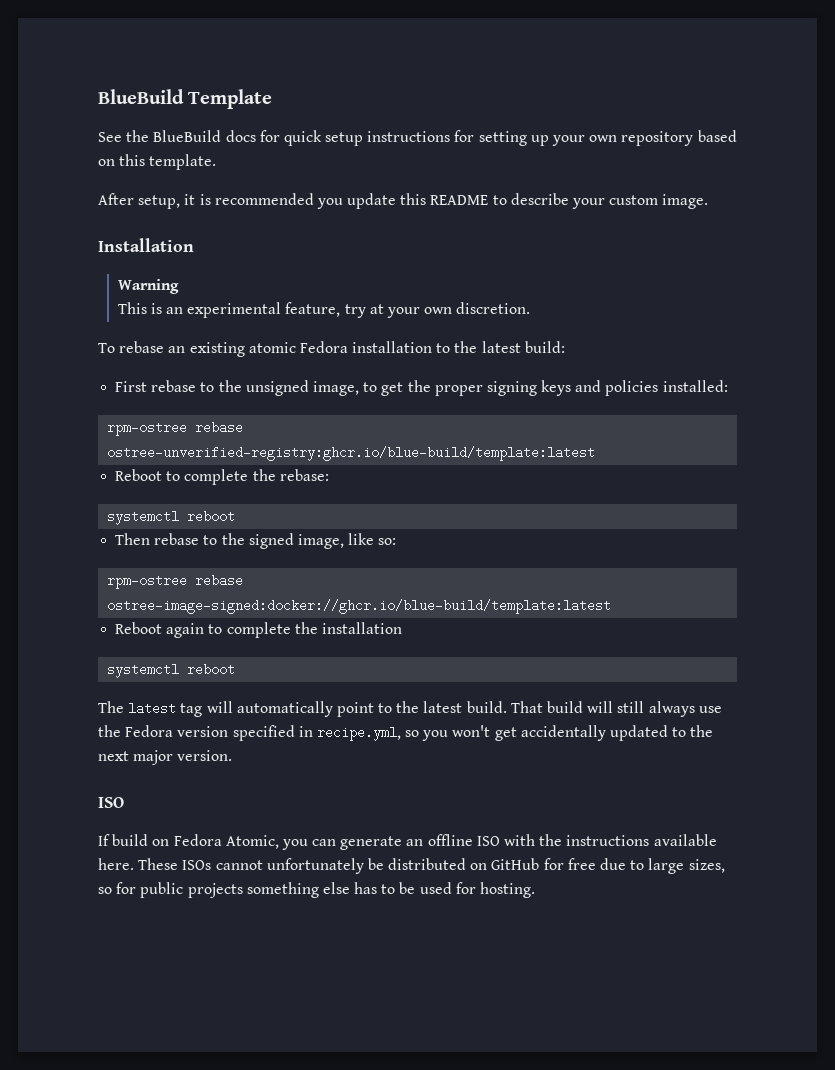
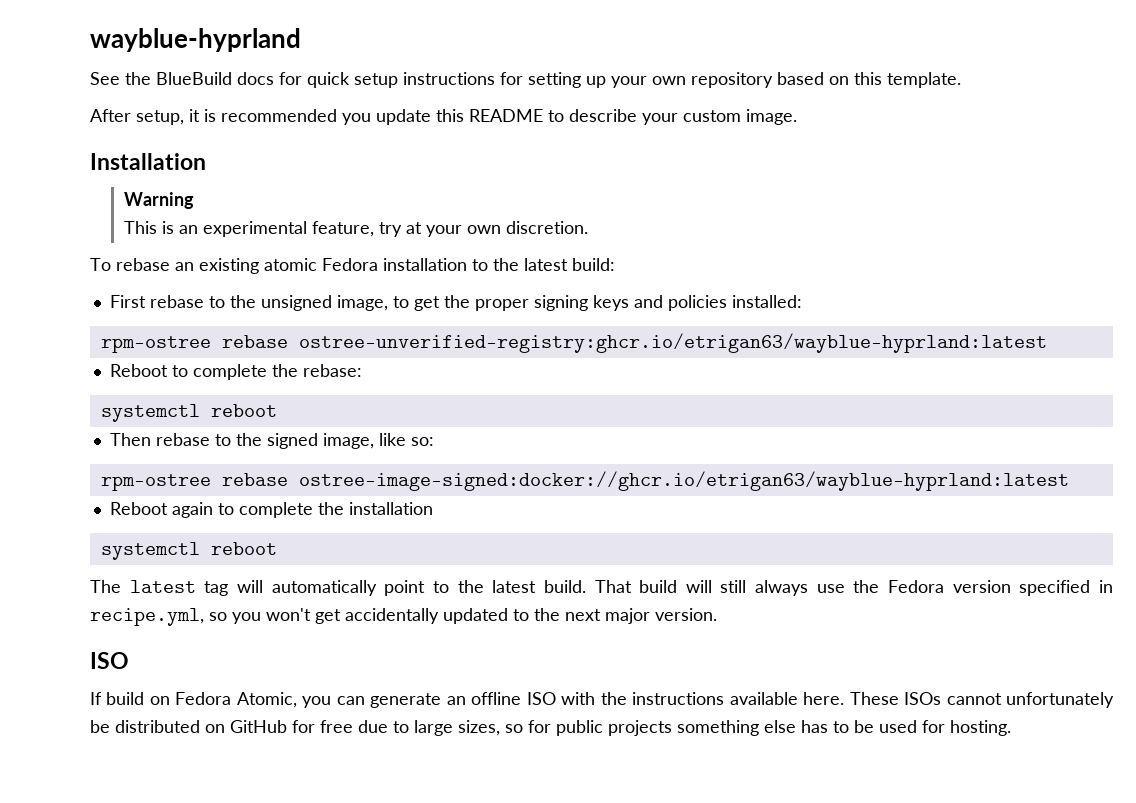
[98,89,273,109] BlueBuild Template -> [90,28,301,52] wayblue-hyprland
[107,446,596,461] ostree-unverified-registry:ghcr.io/blue-build/template:latest -> [298,333,1047,353] ostree-unverified-registry:ghcr.io/etrigan63/wayblue-hyprland:latest
[107,599,612,614] ostree-image-signed:docker://ghcr.io/blue-build/template:latest -> [298,471,1069,491] ostree-image-signed:docker://ghcr.io/etrigan63/wayblue-hyprland:latest

